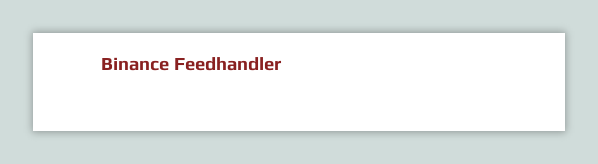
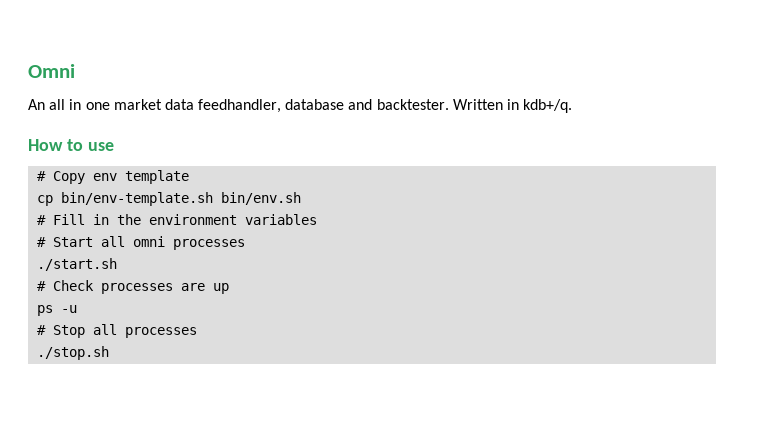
[101,57,282,71] Binance Feedhandler -> [28,64,75,78] [28,99,573,113] [28,139,114,151] [37,170,190,184] [37,192,302,206] [37,214,318,225] [37,236,246,250] [37,258,118,271] [37,280,230,294] [37,305,78,316] [37,324,198,338] [37,346,110,360] Omni // An all in one market data feedhandler, database and backtester. Written in kdb+/q. // How to use // # Copy env template // cp bin/env-template.sh bin/env.sh // # Fill in the environment variables // # Start all omni processes // ./start.sh // # Check processes are up // ps -u // # Stop all processes // ./stop.sh

